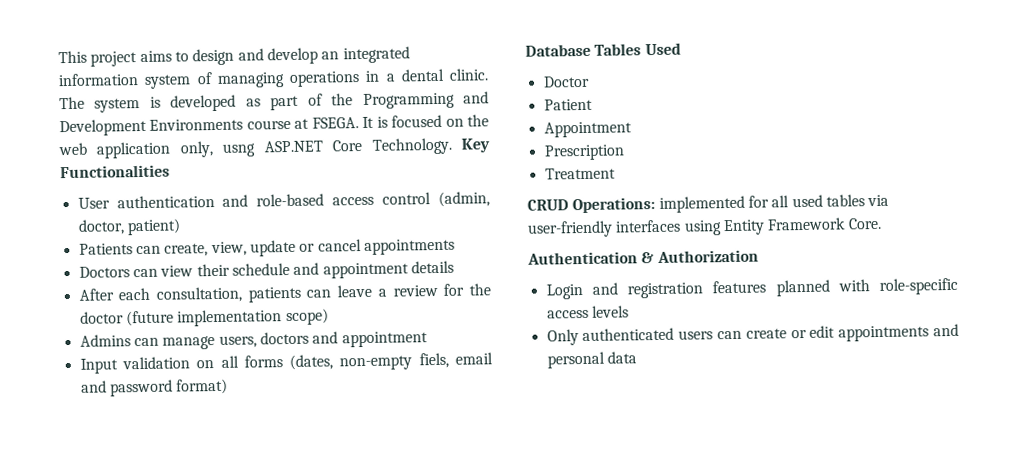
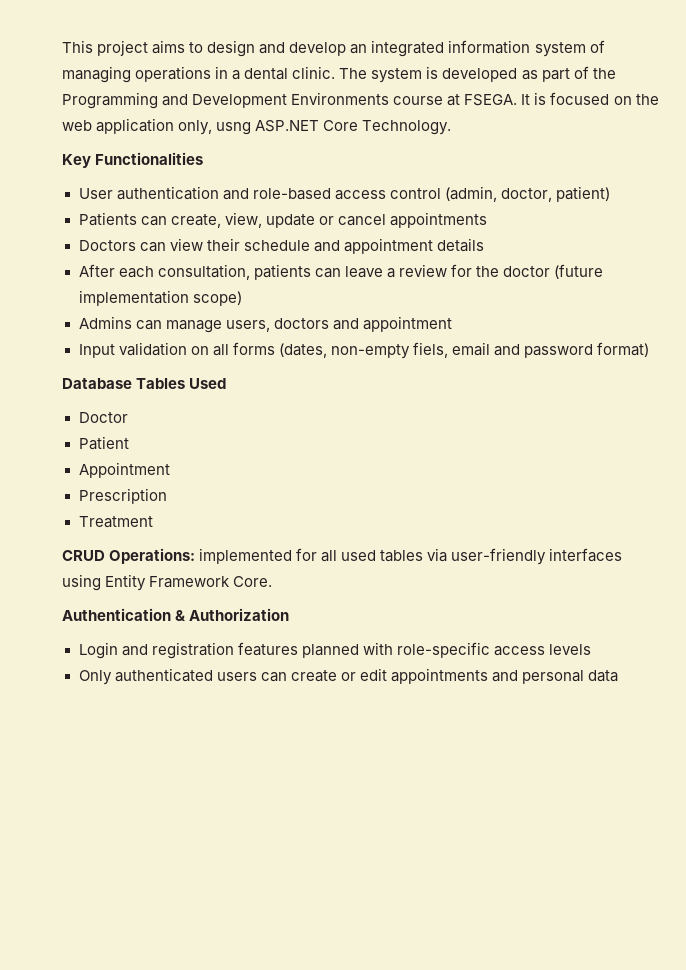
(452, 146) none -> (452, 127) //

